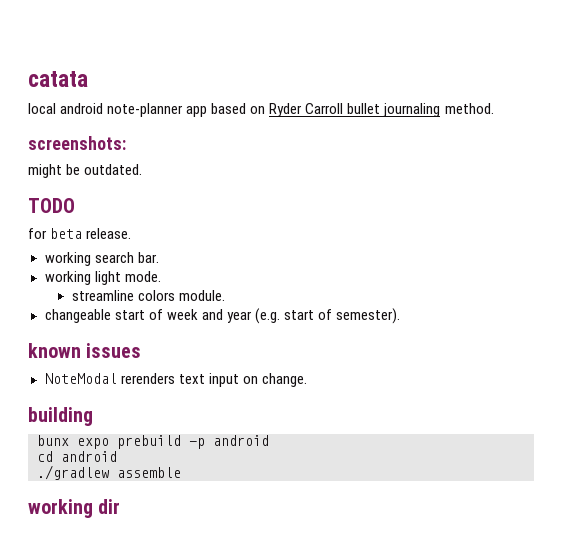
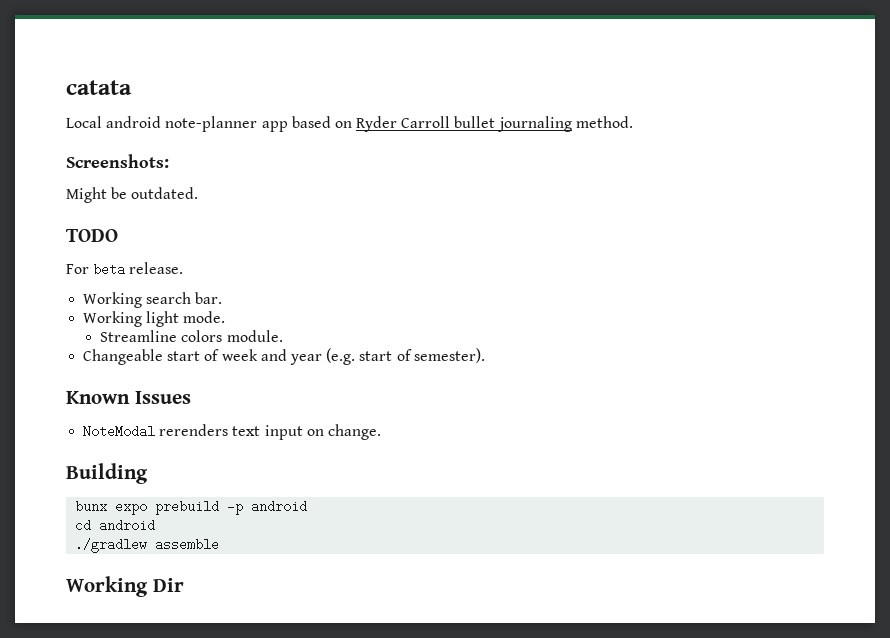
[28,103,56,114] local -> [66,116,102,128] Local
[28,136,126,150] [28,164,62,178] screenshots: // might -> [66,154,169,168] [66,187,107,203] Screenshots: // Might
[28,228,47,239] for -> [66,264,89,274] For
[44,252,91,266] working -> [83,292,143,308] Working
[44,271,91,285] working -> [83,311,143,327] Working
[71,290,134,301] streamline -> [100,330,178,342] Streamline
[44,309,111,323] changeable -> [83,349,164,365] Changeable
[28,343,142,358] known issues -> [66,391,191,404] Known Issues
[28,407,93,426] building -> [66,463,148,484] Building
[28,499,121,518] working dir -> [66,576,184,597] Working Dir

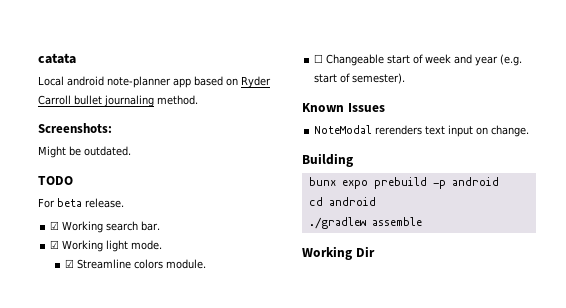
(184, 268) none -> [50,221,60,230] ☑
(223, 298) none -> [50,240,60,249] ☑
(226, 317) none -> [64,259,74,268] ☑
(283, 336) none -> [314,54,324,63] ☐

